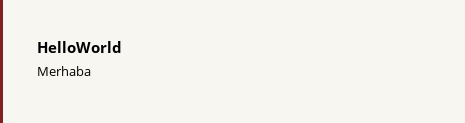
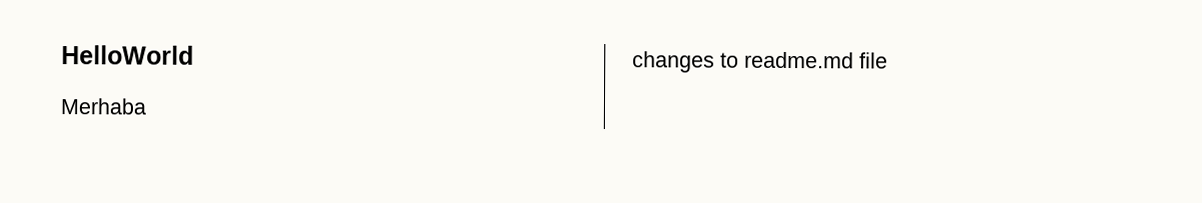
(91, 71) none -> [632,51,888,73] // changes to readme.md file

